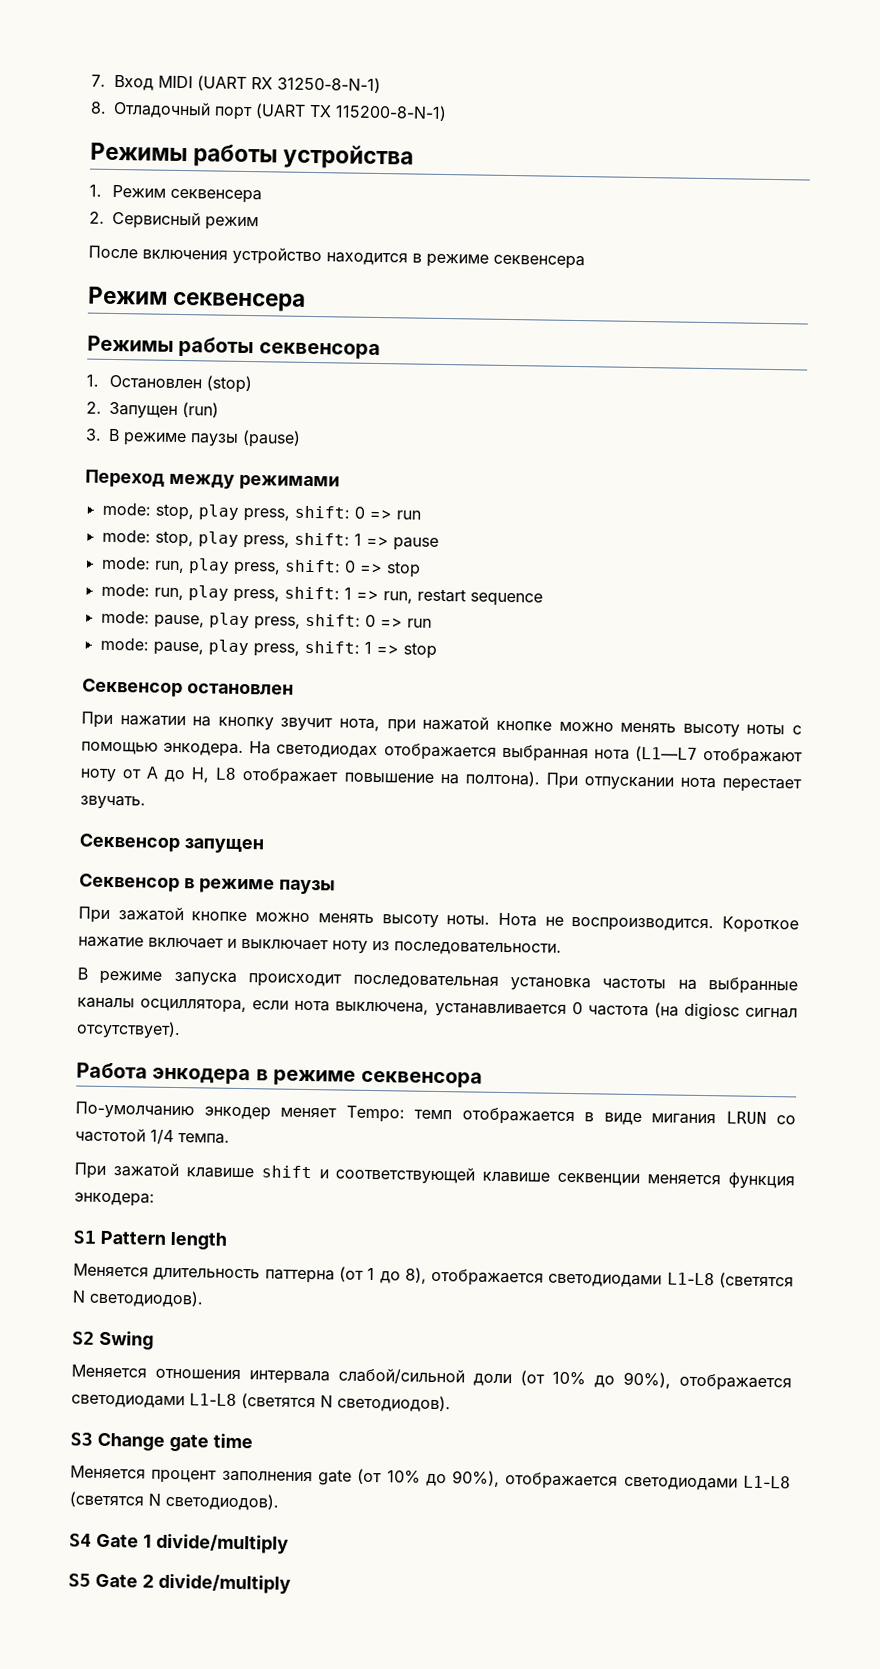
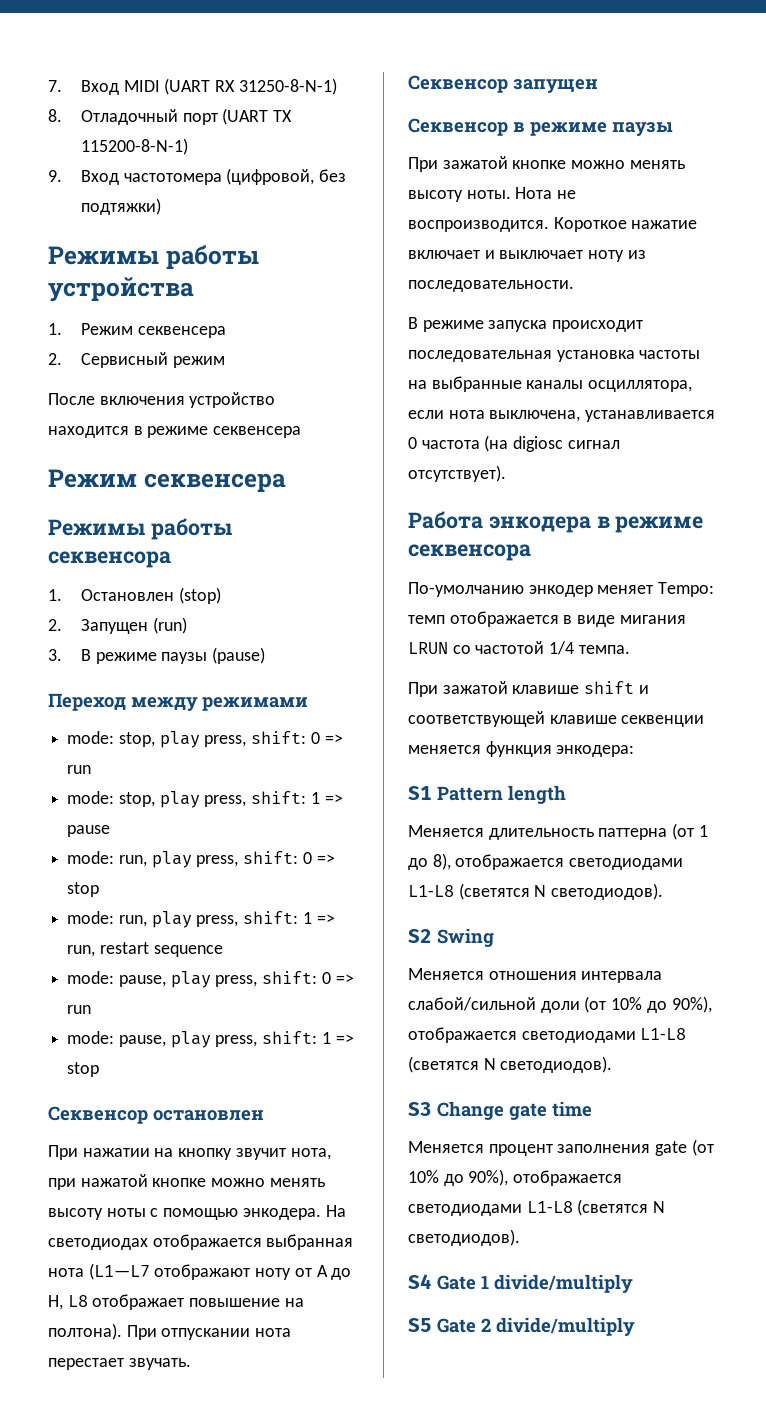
(448, 113) none -> [48,168,347,185] [80,198,161,215] // 9. Вход частотомера (цифровой, без подтяжки)

